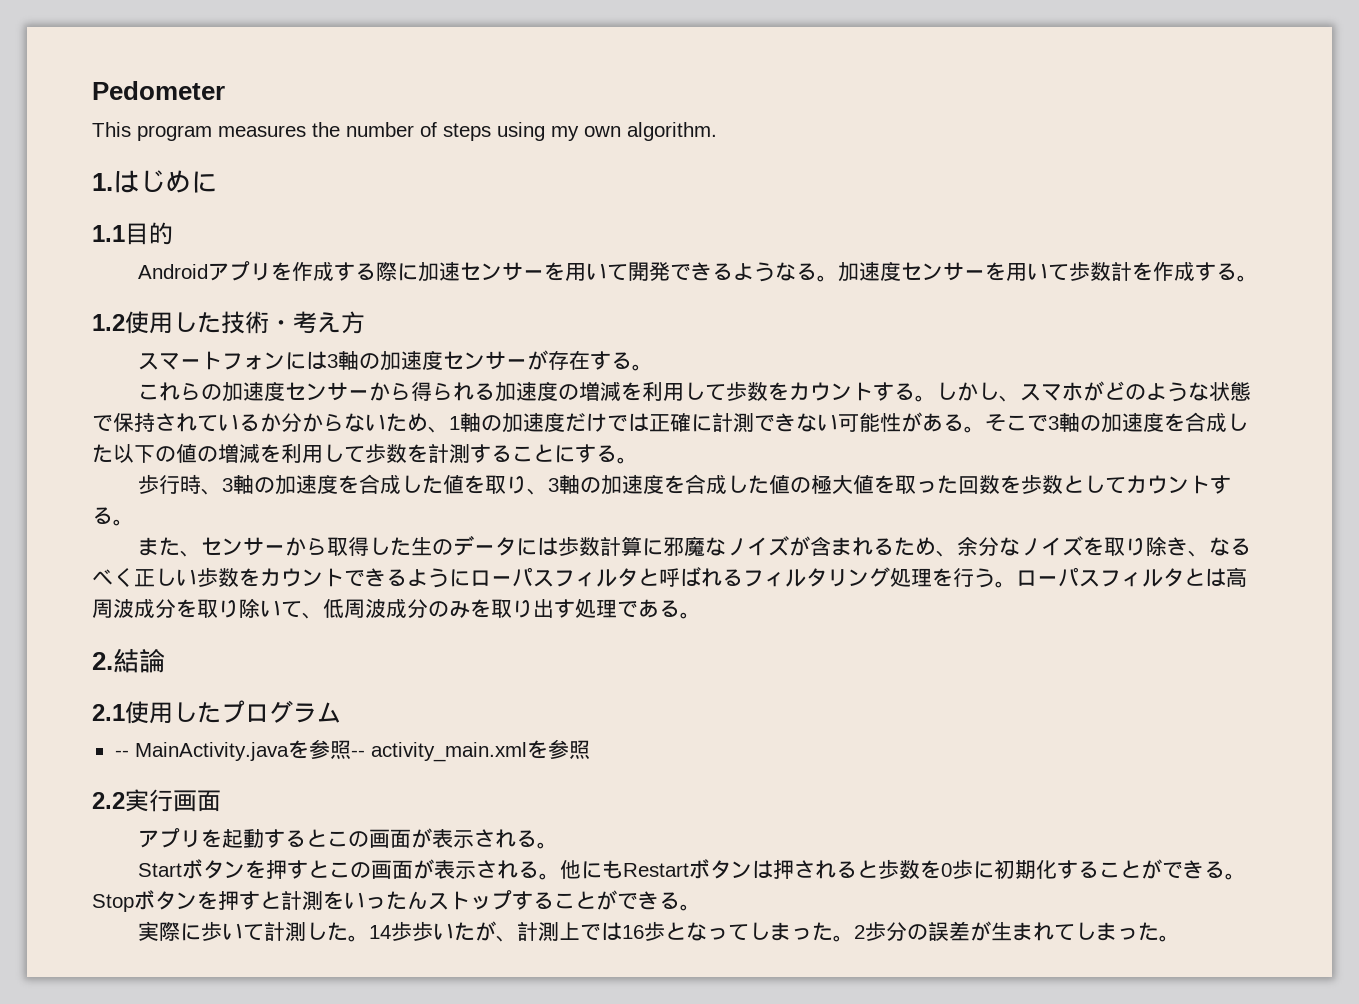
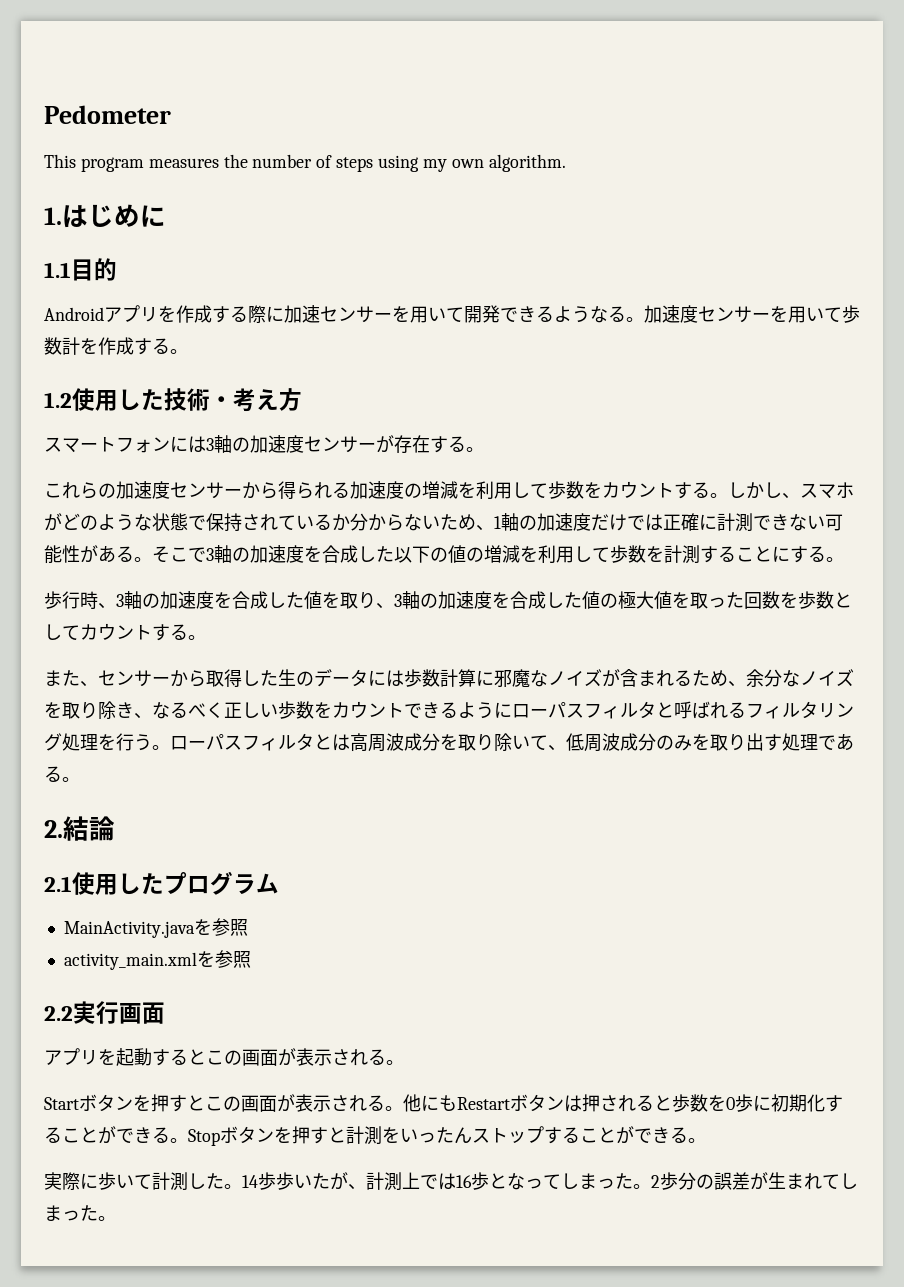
[114,750,129,757] -- -> (279, 883) none
[350,750,365,757] -- -> (248, 927) //

